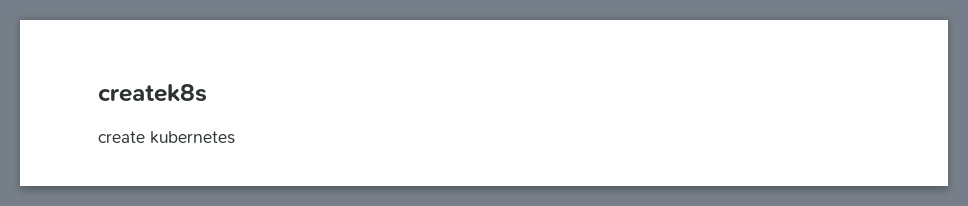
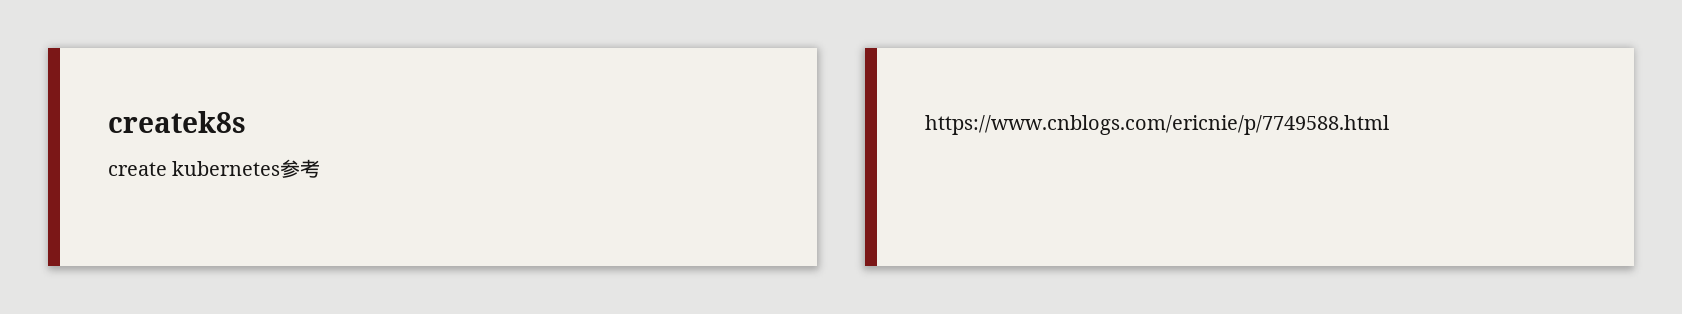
(235, 137) none -> [280,159,321,178] [925,115,1389,135] 参考https://www.cnblogs.com/ericnie/p/7749588.html

